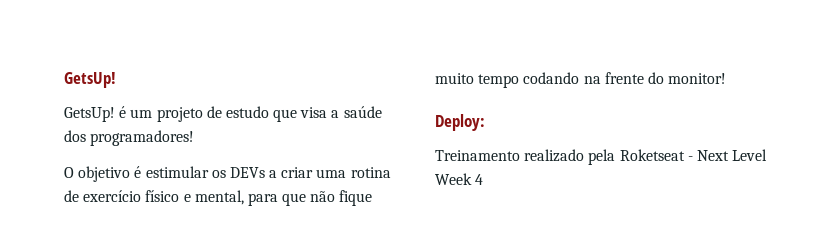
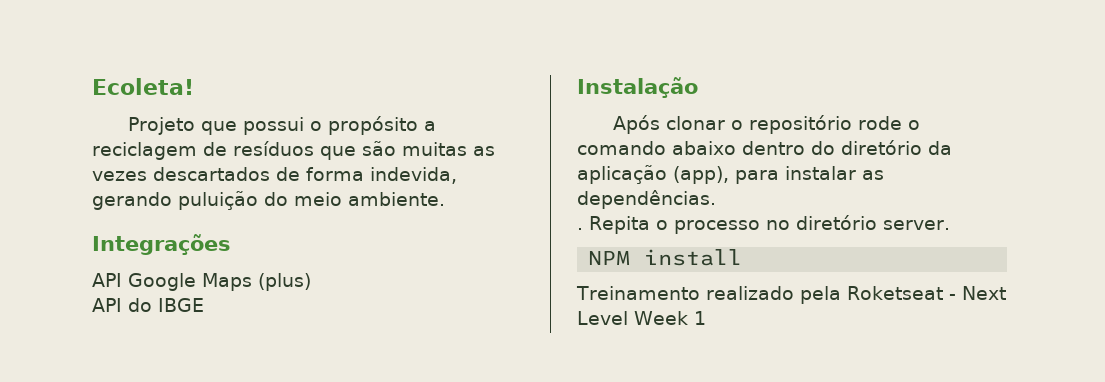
[64,72,116,88] [64,106,382,122] [64,130,195,146] [64,166,391,182] [64,190,373,206] [435,72,727,88] [435,114,485,131] GetsUp! // GetsUp! é um projeto de estudo que visa a saúde dos programadores! // O objetivo é estimular os DEVs a criar uma rotina de exercício físico e mental, para que não fique muito tempo codando na frente do monitor! // Deploy: -> [92,78,194,95] [127,116,436,135] [92,141,495,160] [92,167,457,184] [92,191,445,210] [92,234,231,255] [92,273,311,291] [92,298,204,312] [577,77,698,98] [612,115,920,134] [577,140,952,155] [577,165,884,184] [577,190,716,209] [577,215,950,234] [588,249,743,266] Ecoleta! // Projeto que possui o propósito a reciclagem de resíduos que são muitas as vezes descartados de forma indevida, gerando puluição do meio ambiente. // Integrações // API Google Maps (plus) // API do IBGE // Instalação // Após clonar o repositório rode o comando abaixo dentro do diretório da aplicação (app), para instalar as dependências. // . Repita o processo no diretório server. // NPM install
[475,174,484,185] 4 -> [693,311,706,325] 1

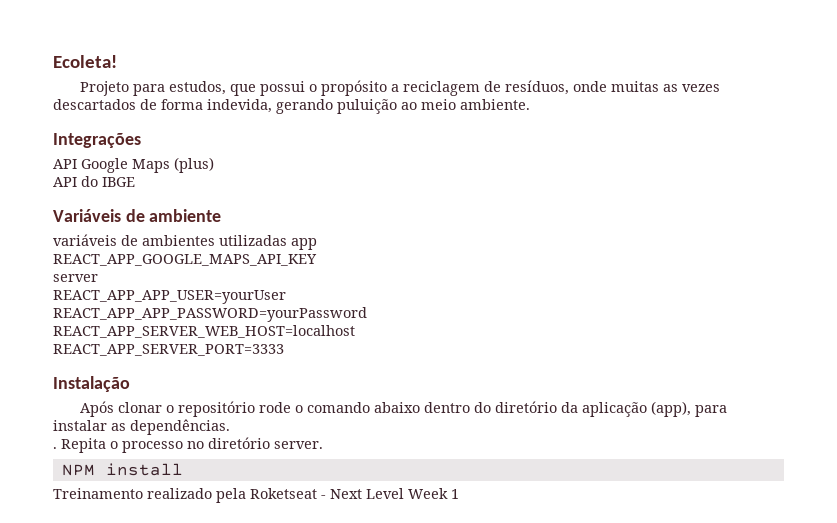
(195, 126) none -> [133,81,227,96] para estudos,
[233,141,396,160] resíduos que são -> [505,80,608,95] resíduos, onde
[264,192,288,206] do -> [401,102,417,110] ao
(204, 305) none -> [53,209,222,222] [53,234,317,250] [53,254,317,266] [53,274,98,282] [53,290,286,304] [53,307,367,322] [53,325,355,338] [53,344,284,356] // Variáveis de ambiente // variáveis de ambientes utilizadas app // REACT_APP_GOOGLE_MAPS_API_KEY // server // REACT_APP_APP_USER=yourUser // REACT_APP_APP_PASSWORD=yourPassword // REACT_APP_SERVER_WEB_HOST=localhost // REACT_APP_SERVER_PORT=3333

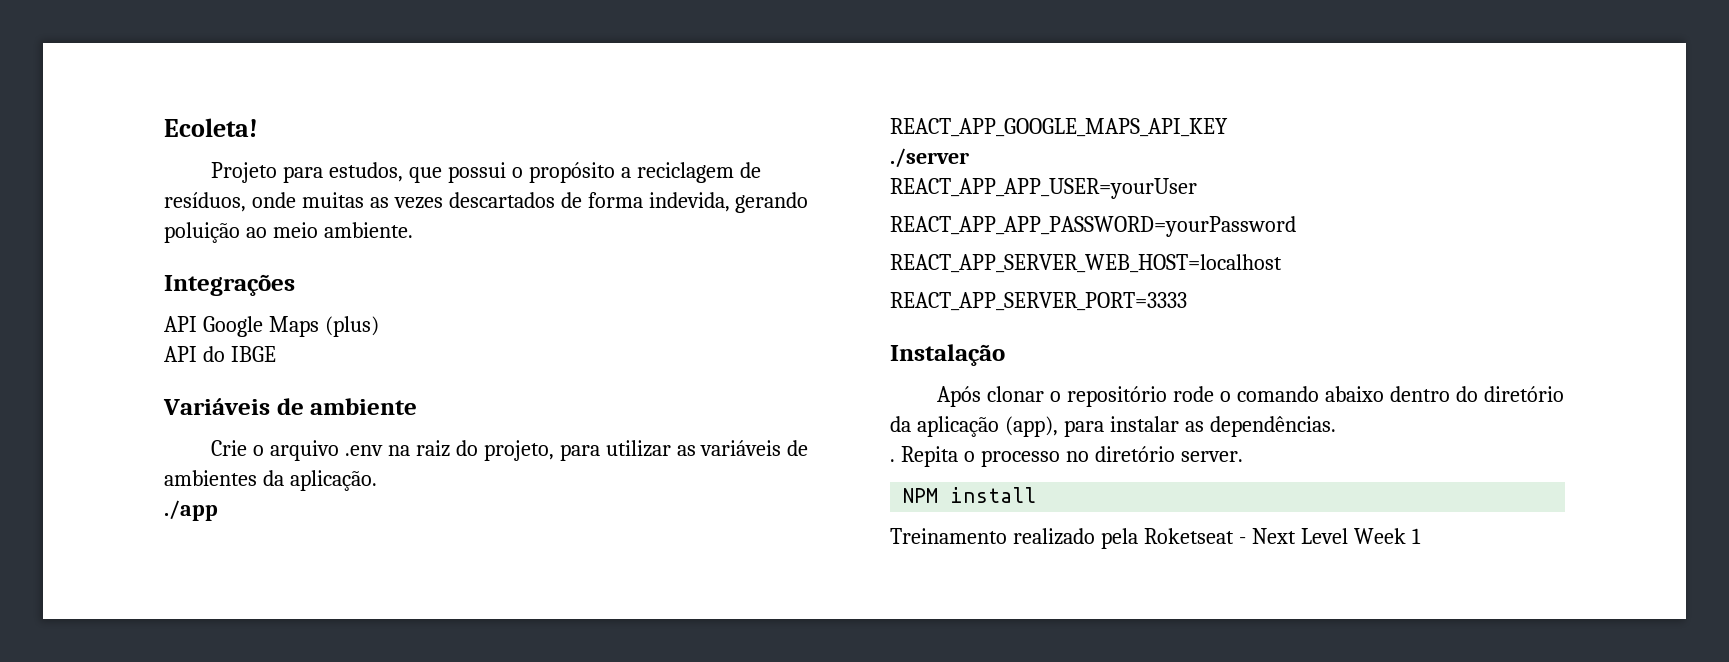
[337,99,397,114] puluição -> [164,222,240,243] poluição
[53,234,317,250] variáveis de ambientes utilizadas app -> [211,440,809,461] [164,470,377,491] [164,500,218,521] Crie o arquivo .env na raiz do projeto, para utilizar as variáveis de ambientes da aplicação. // ./app
[53,274,98,282] server -> [890,148,969,168] ./server

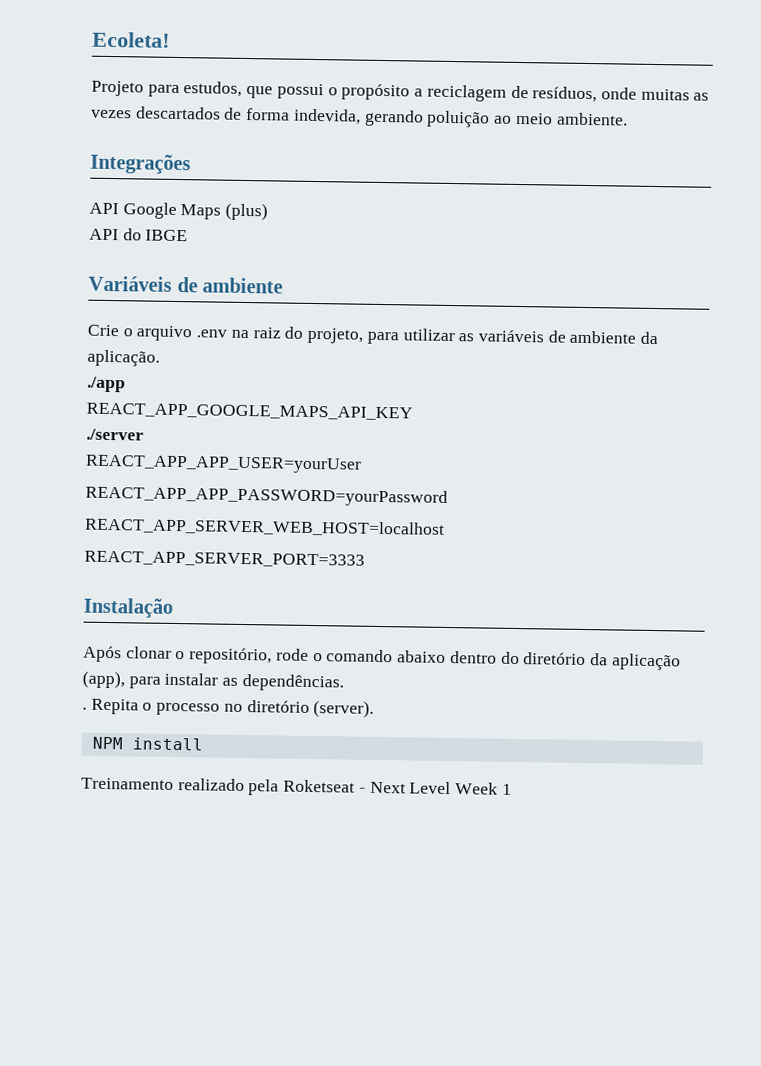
[164,470,257,486] ambientes -> [569,330,637,344] ambiente
[1066,386,1167,407] repositório -> [189,647,273,665] repositório,
[1180,451,1243,462] server. -> [313,700,375,718] (server).

